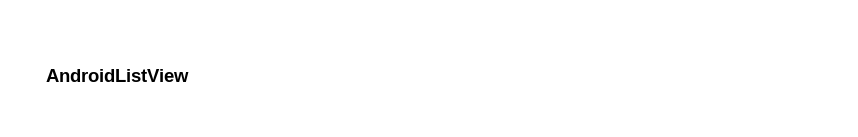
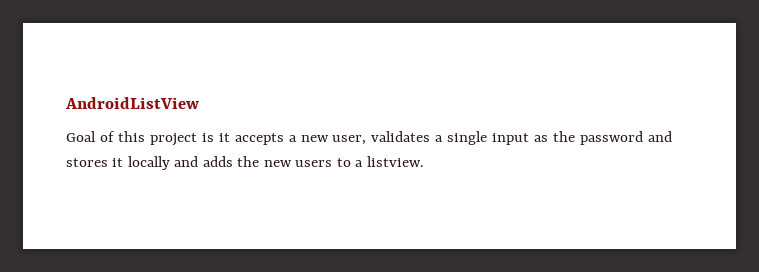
(189, 75) none -> [66,131,672,146] [66,156,424,170] // Goal of this project is it accepts a new user, validates a single input as the password and stores it locally and adds the new users to a listview.

